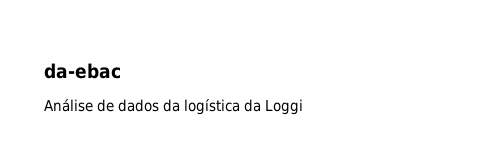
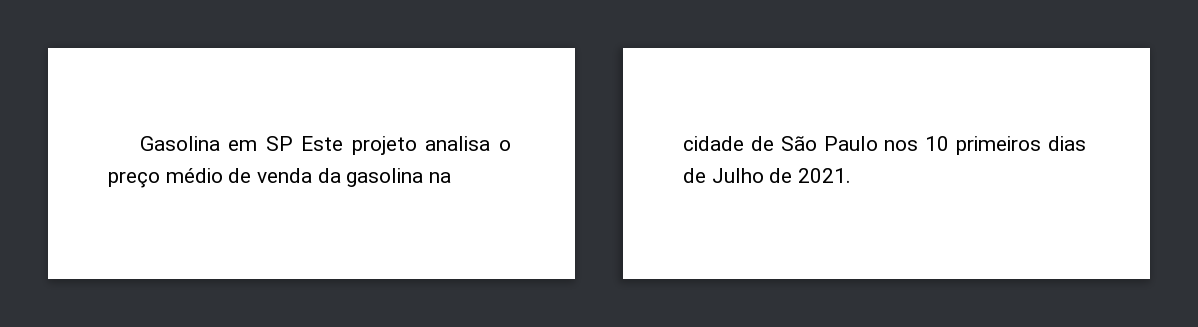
[44,63,121,79] [44,99,304,115] da-ebac // Análise de dados da logística da Loggi -> [139,136,512,155] [108,168,452,188] [683,136,1086,155] [683,168,852,183] Gasolina em SP Este projeto analisa o preço médio de venda da gasolina na cidade de São Paulo nos 10 primeiros dias de Julho de 2021.

